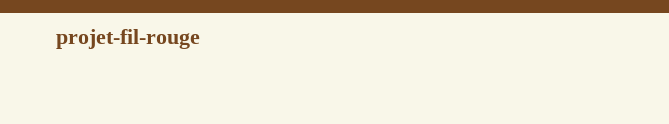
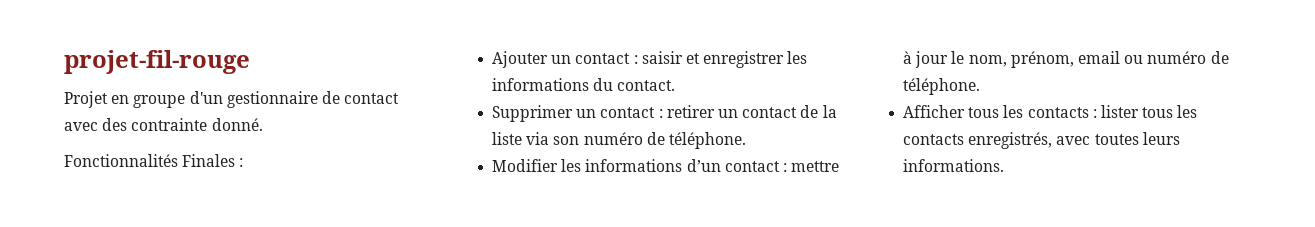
(200, 39) none -> [64,91,400,108] [64,118,263,131] [64,154,244,167] [492,51,808,68] [492,78,676,91] [492,105,837,122] [492,132,746,149] [492,159,840,172] [903,51,1229,68] [903,78,981,95] [903,105,1198,118] [903,132,1180,149] [903,159,1005,172] // Projet en groupe d'un gestionnaire de contact avec des contrainte donné. // Fonctionnalités Finales : // Ajouter un contact : saisir et enregistrer les informations du contact. // Supprimer un contact : retirer un contact de la liste via son numéro de téléphone. // Modifier les informations d’un contact : mettre à jour le nom, prénom, email ou numéro de téléphone. // Afficher tous les contacts : lister tous les contacts enregistrés, avec toutes leurs informations.

